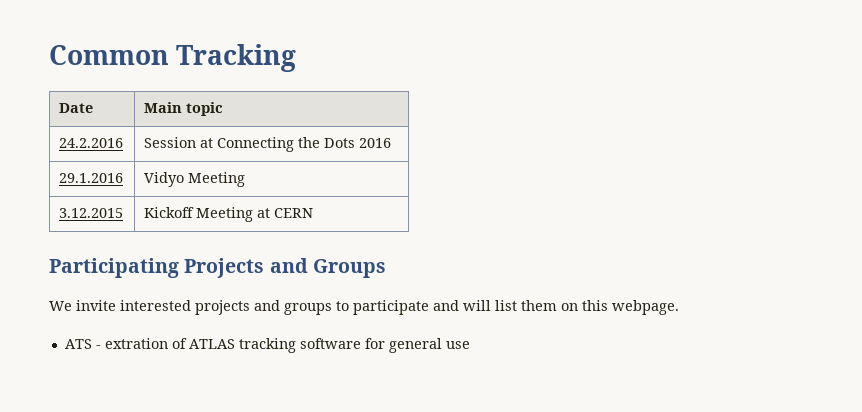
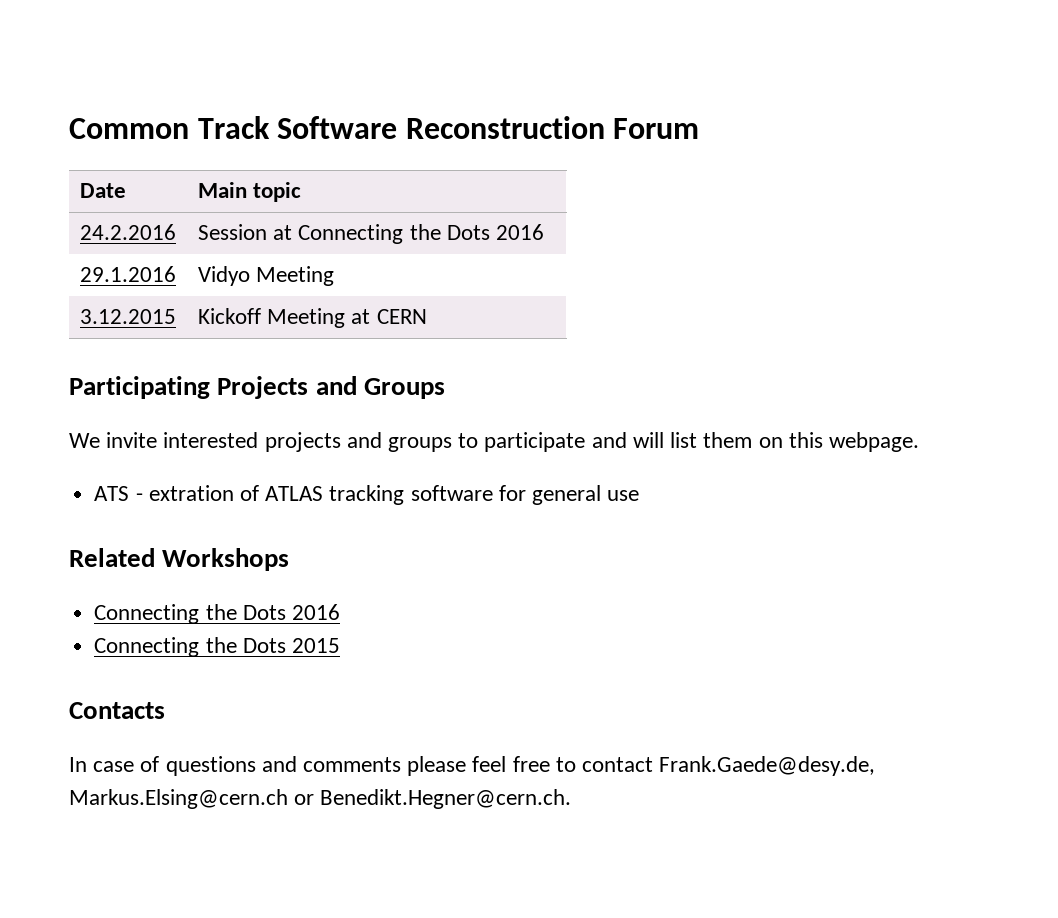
[176,44,297,72] Tracking -> [197,116,700,139] Track Software Reconstruction Forum
(470, 345) none -> [69,548,290,571] [94,604,340,624] [94,637,340,657] [69,702,165,719] [69,756,876,776] [69,789,572,809] // Related Workshops // Connecting the Dots 2016 // Connecting the Dots 2015 // Contacts // In case of questions and comments please feel free to contact Frank.Gaede@desy.de, Markus.Elsing@cern.ch or Benedikt.Hegner@cern.ch.

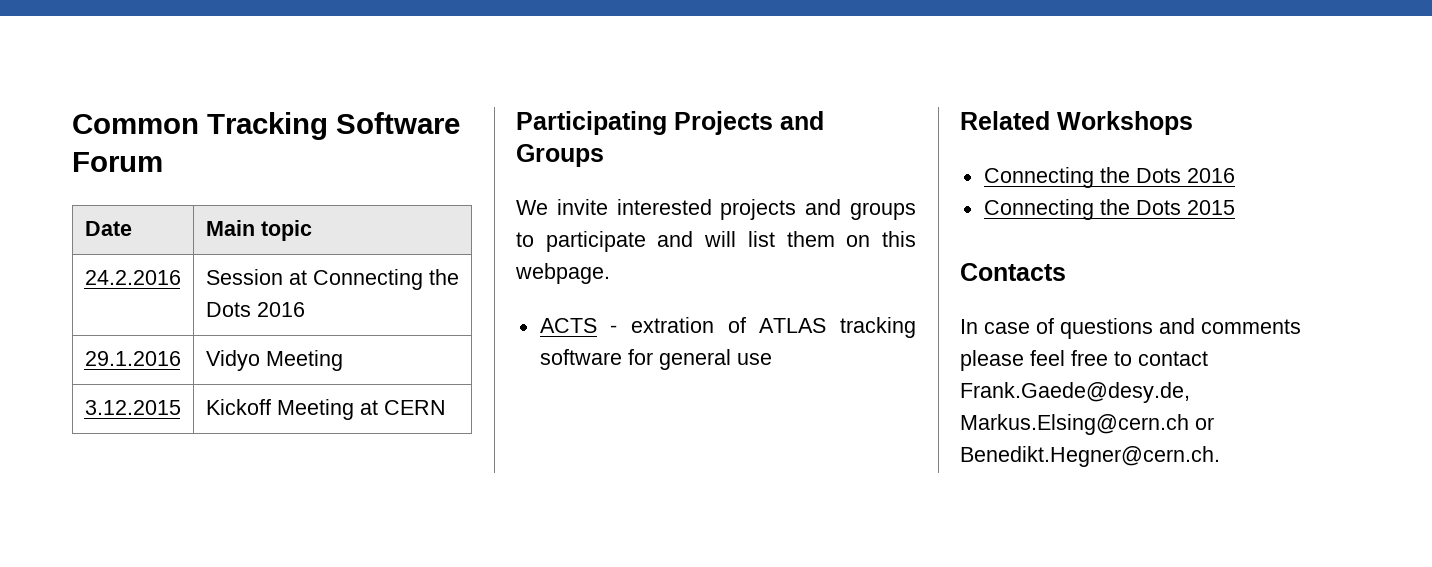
[197,116,605,139] Track Software Reconstruction -> [207,112,460,140] Tracking Software
[94,486,130,501] ATS -> [539,318,597,333] ACTS

